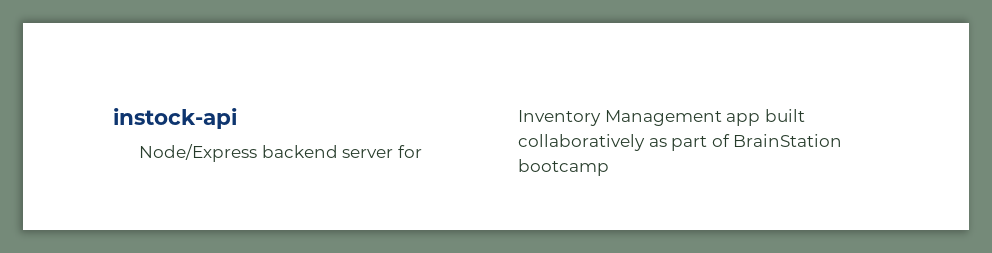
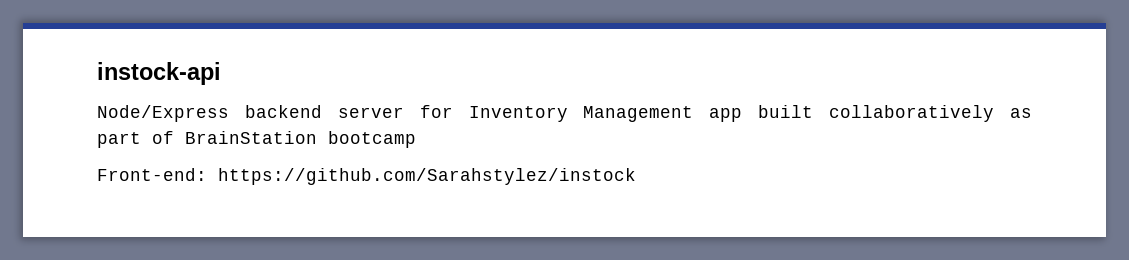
(609, 167) none -> [97,168,636,185] // Front-end: https://github.com/Sarahstylez/instock

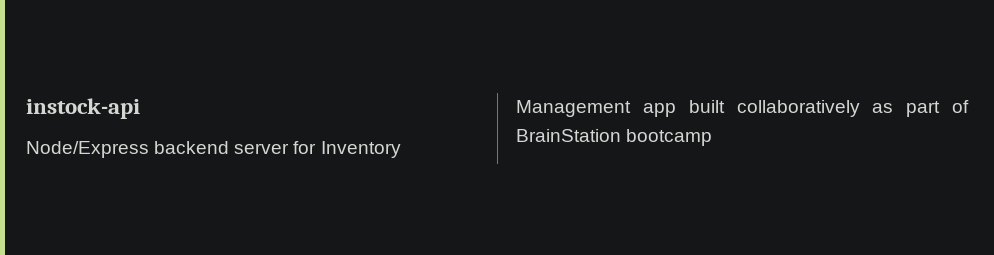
[97,168,636,185] // Front-end: https://github.com/Sarahstylez/instock -> (713, 137) none

